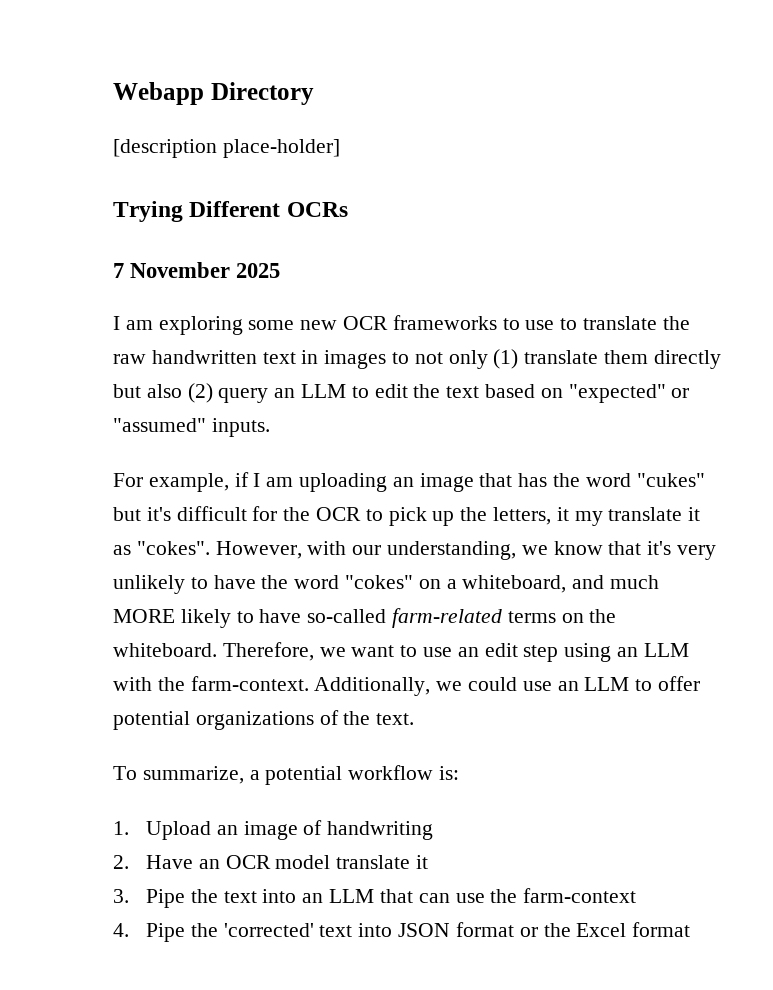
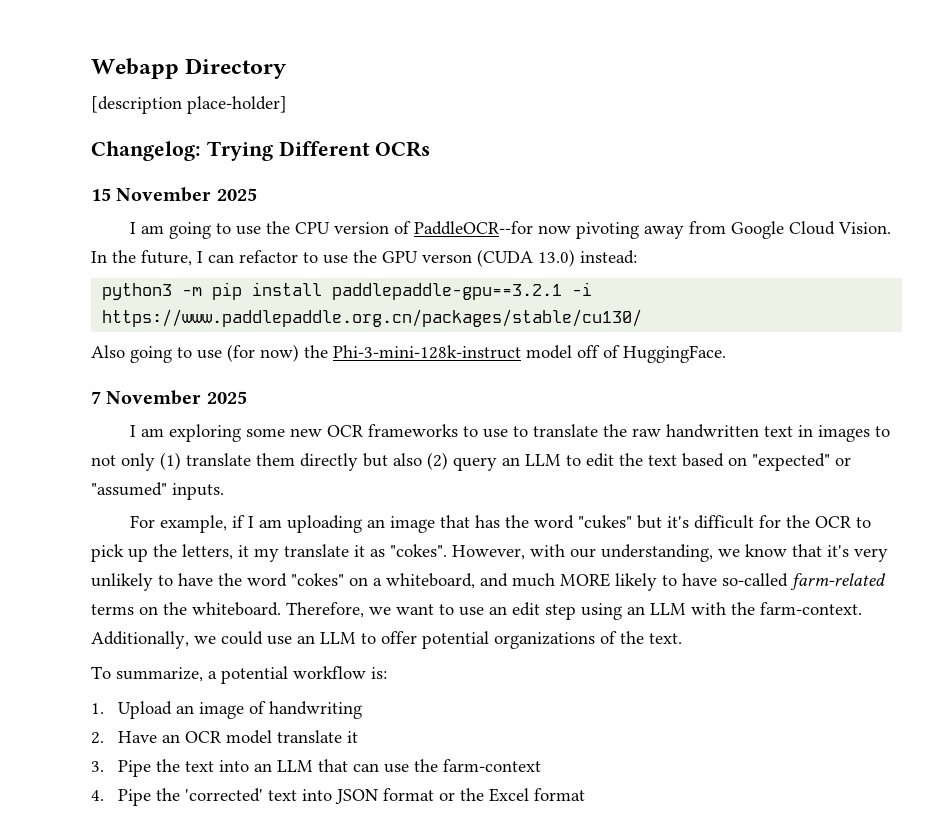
(340, 148) none -> [91,141,201,161] Changelog:
(348, 209) none -> [91,187,257,202] [130,221,892,239] [91,249,637,267] [102,282,593,300] [102,309,643,327] [91,344,726,363] // 15 November 2025 // I am going to use the CPU version of PaddleOCR--for now pivoting away from Google Cloud Vision. In the future, I can refactor to use the GPU verson (CUDA 13.0) instead: // python3 -m pip install paddlepaddle-gpu==3.2.1 -i https://www.paddlepaddle.org.cn/packages/stable/cu130/ // Also going to use (for now) the Phi-3-mini-128k-instruct model off of HuggingFace.

